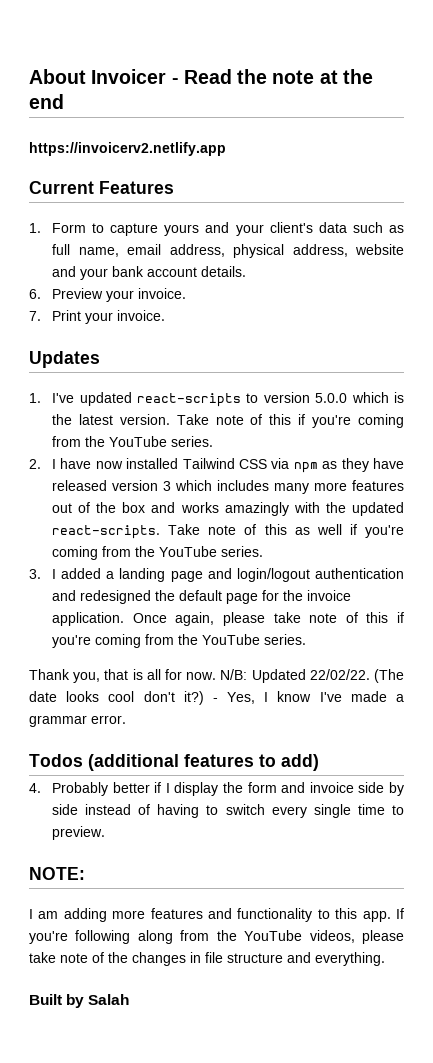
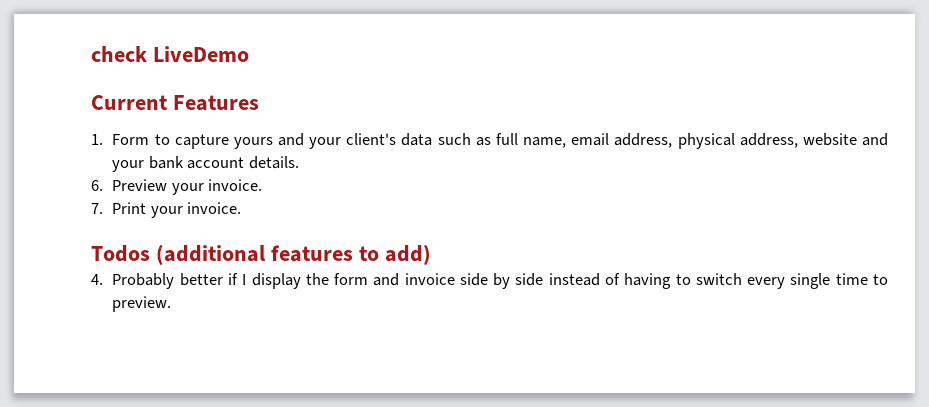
[29,69,373,84] [29,94,64,109] [29,142,226,156] About Invoicer - Read the note at the end // https://invoicerv2.netlify.app -> [91,46,249,62] check LiveDemo
[29,351,100,368] [29,392,405,407] [52,414,404,428] [52,436,214,447] [29,458,404,473] [52,480,405,494] [52,502,404,516] [52,524,404,539] [52,546,264,560] [29,568,404,582] [52,590,352,604] [52,612,404,626] [52,634,307,648] [29,669,404,683] [29,691,405,705] [29,715,126,727] // Updates // 1. I've updated react-scripts to version 5.0.0 which is the latest version. Take note of this if you're coming from the YouTube series. // 2. I have now installed Tailwind CSS via npm as they have released version 3 which includes many more features out of the box and works amazingly with the updated react-scripts. Take note of this as well if you're coming from the YouTube series. // 3. I added a landing page and login/logout authentication and redesigned the default page for the invoice application. Once again, please take note of this if you're coming from the YouTube series. // Thank you, that is all for now. N/B: Updated 22/02/22. (The date looks cool don't it?) - Yes, I know I've made a grammar error. -> (242, 208) none
[29,867,85,880] [29,908,404,922] [29,930,404,944] [29,952,385,966] [29,994,130,1008] // NOTE: // I am adding more features and functionality to this app. If you're following along from the YouTube videos, please take note of the changes in file structure and everything. // Built by Salah -> (172, 304) none

